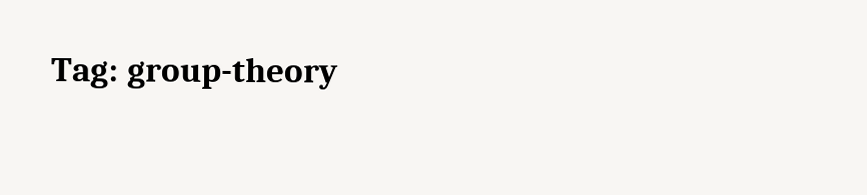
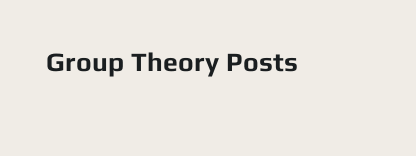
[51,56,340,90] Tag: group-theory -> [46,52,299,77] Group Theory Posts

